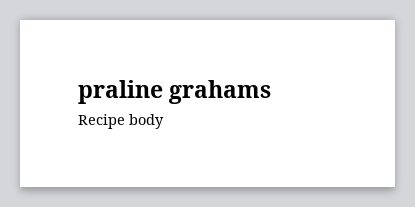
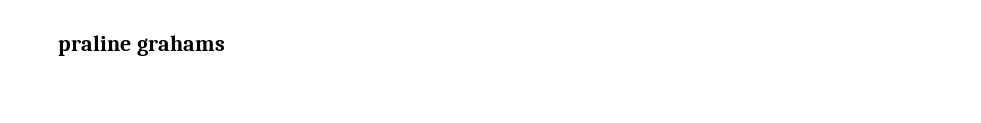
[78,114,164,129] // Recipe body -> (225, 45) none

